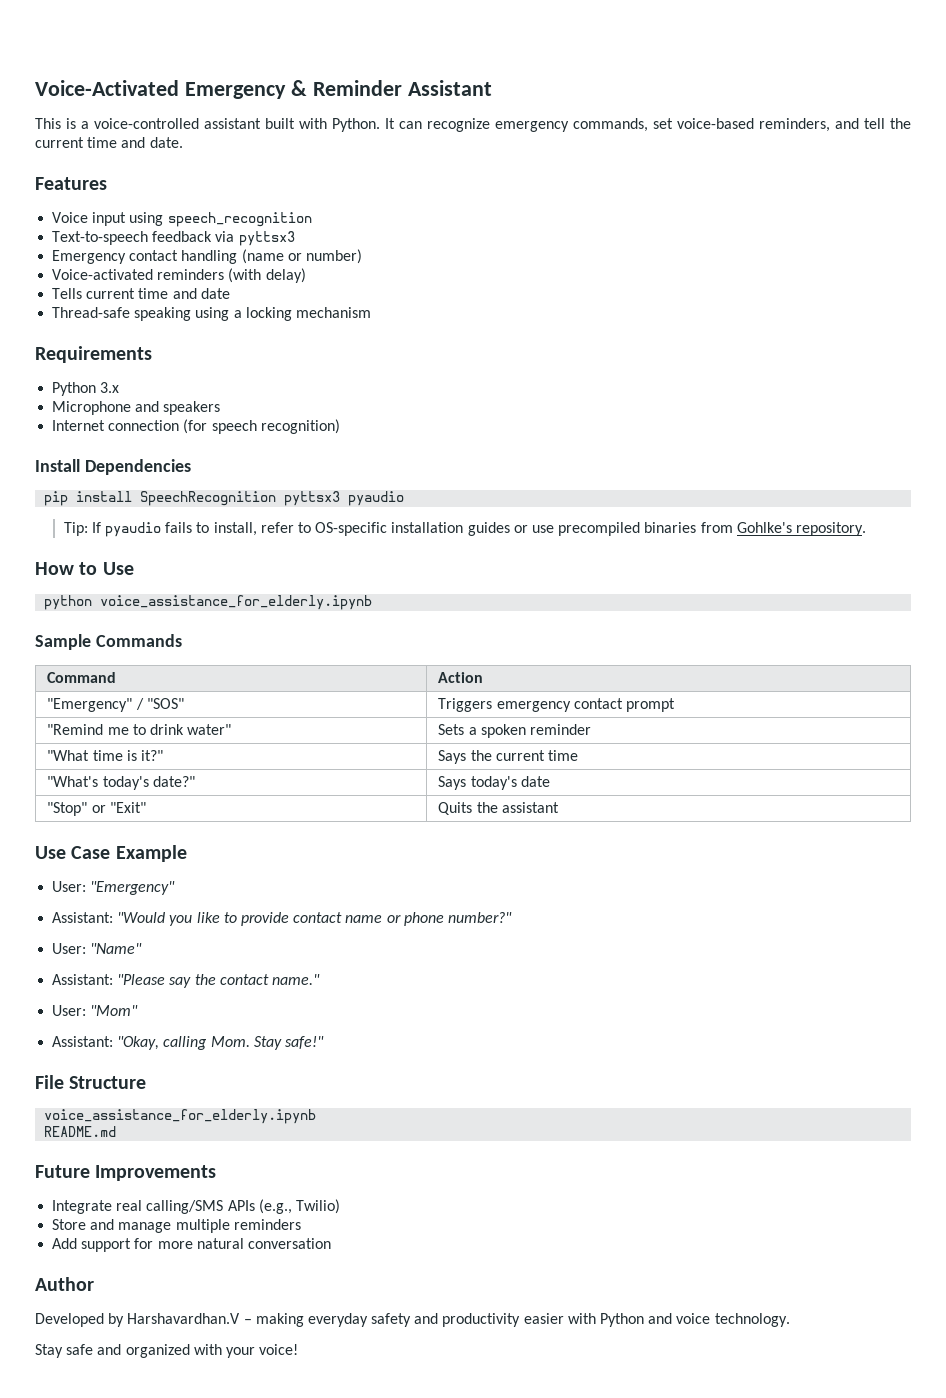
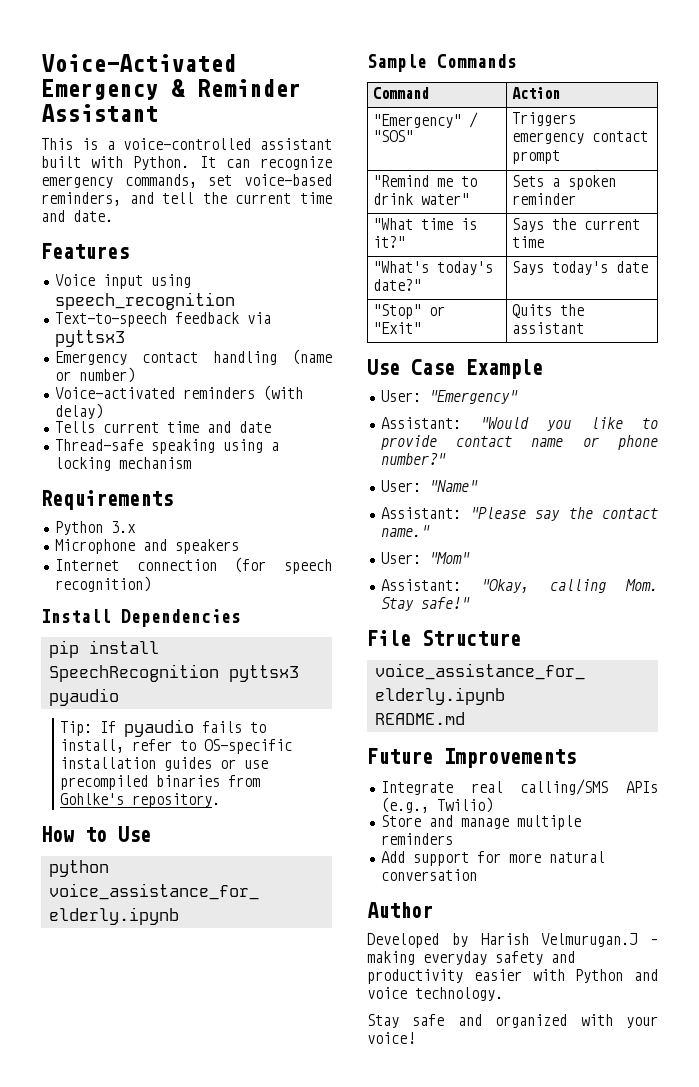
[127,1313,241,1324] Harshavardhan.V -> [480,933,638,947] Harish Velmurugan.J

